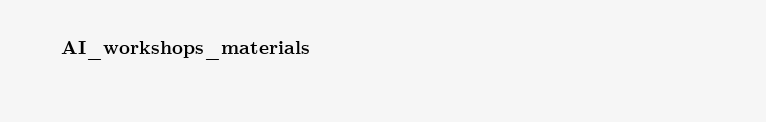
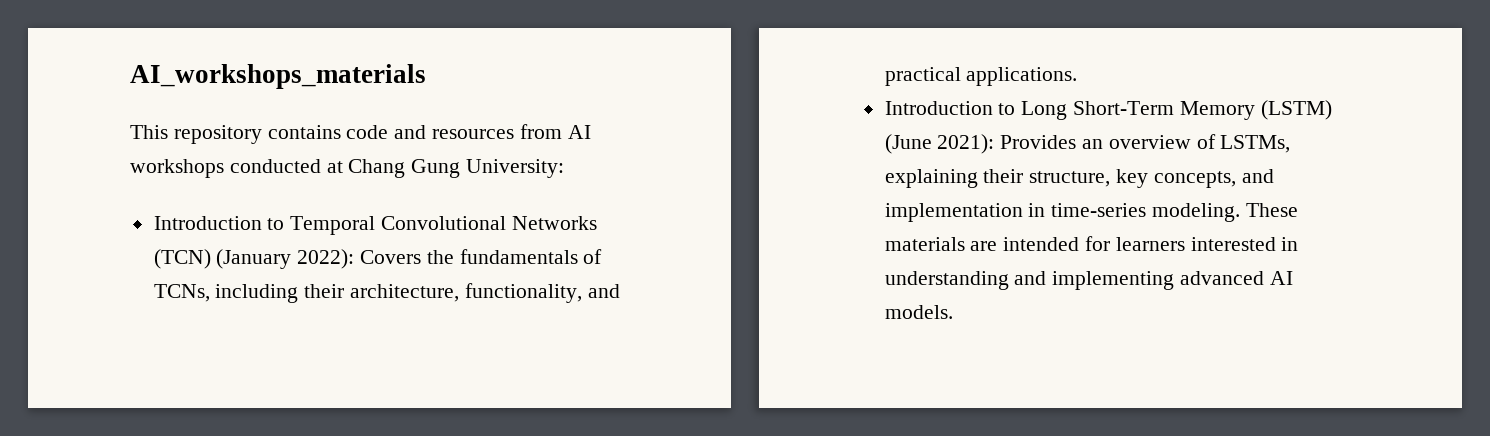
(310, 50) none -> [130,124,591,144] [130,159,565,178] [153,216,597,235] [153,249,603,269] [153,283,620,303] [884,67,1078,86] [884,100,1332,120] [884,134,1291,154] [884,169,1274,188] [884,203,1298,222] [884,236,1299,251] [884,271,1293,290] [884,305,953,319] // This repository contains code and resources from AI workshops conducted at Chang Gung University: // Introduction to Temporal Convolutional Networks (TCN) (January 2022): Covers the fundamentals of TCNs, including their architecture, functionality, and practical applications. // Introduction to Long Short-Term Memory (LSTM) (June 2021): Provides an overview of LSTMs, explaining their structure, key concepts, and implementation in time-series modeling. These materials are intended for learners interested in understanding and implementing advanced AI models.

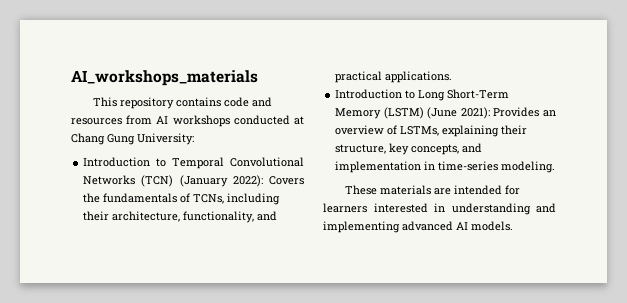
(1241, 212) none -> (556, 167) //

